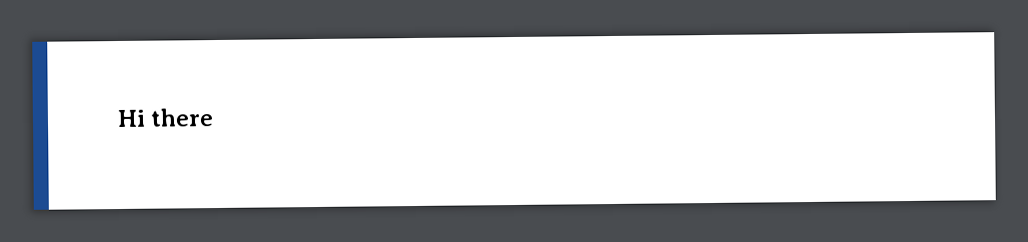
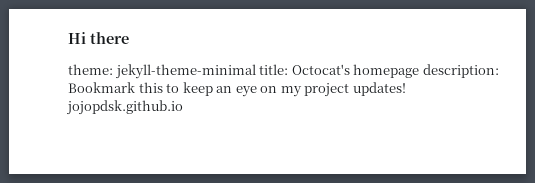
(215, 117) none -> [68,64,499,79] [68,82,406,97] [66,100,183,115] // theme: jekyll-theme-minimal title: Octocat's homepage description: Bookmark this to keep an eye on my project updates! jojopdsk.github.io

